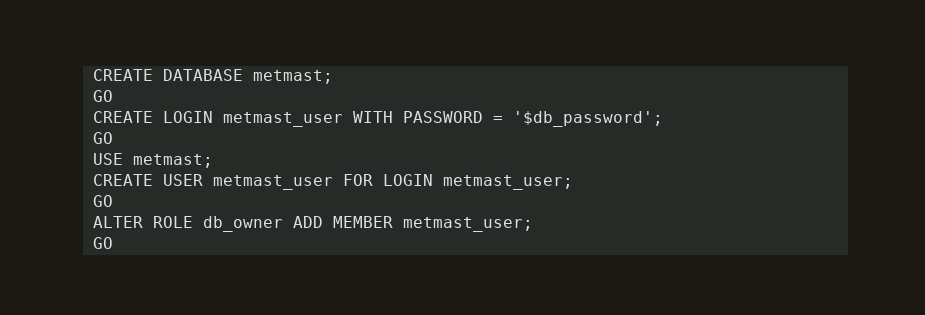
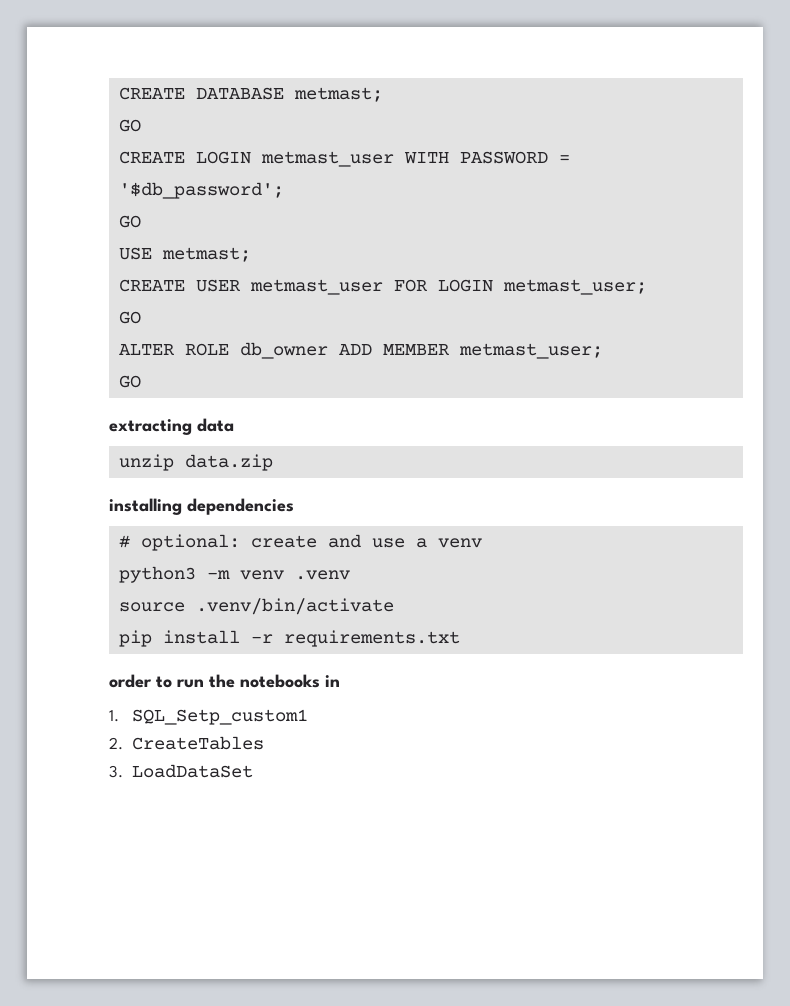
(114, 243) none -> [109,418,234,435] [118,454,273,471] [109,498,294,515] [118,534,482,551] [118,566,350,583] [118,598,394,615] [118,630,460,647] [109,674,340,688] [109,709,309,725] [109,736,265,750] [109,764,254,778] // extracting data // unzip data.zip // installing dependencies // # optional: create and use a venv // python3 -m venv .venv // source .venv/bin/activate // pip install -r requirements.txt // order to run the notebooks in // 1. SQL_Setp_custom1 // 2. CreateTables // 3. LoadDataSet

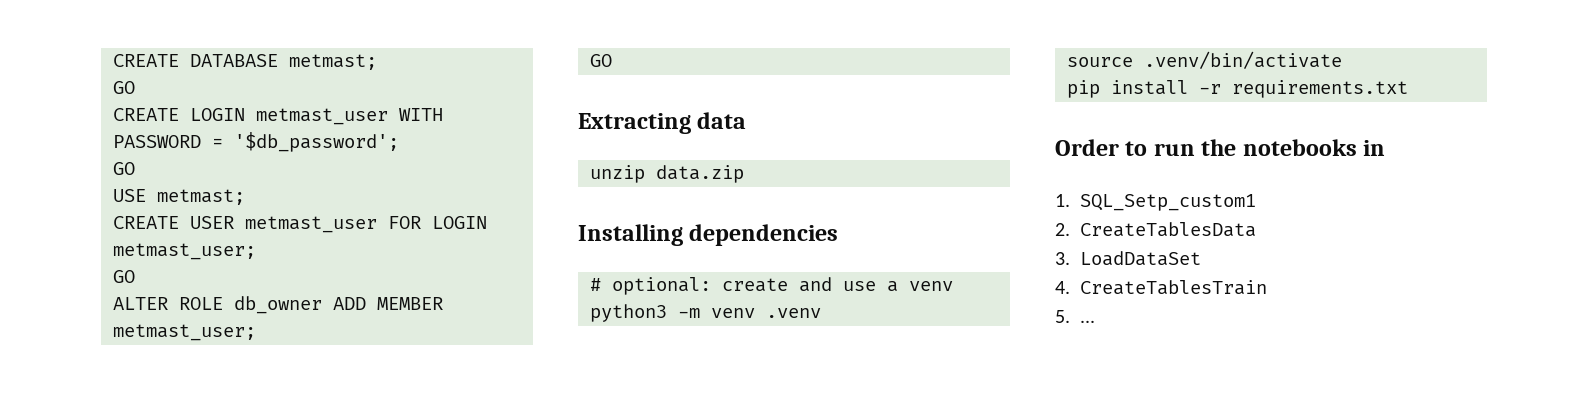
[109,419,192,435] extracting -> [578,113,691,134] Extracting
[109,498,182,515] installing -> [578,224,683,246] Installing
[109,674,152,688] order -> [1055,139,1119,156] Order
[132,736,265,750] CreateTables -> [1080,222,1256,237] CreateTablesData
(254, 771) none -> [1055,280,1267,295] [1055,310,1095,323] // 4. CreateTablesTrain // 5. ...

